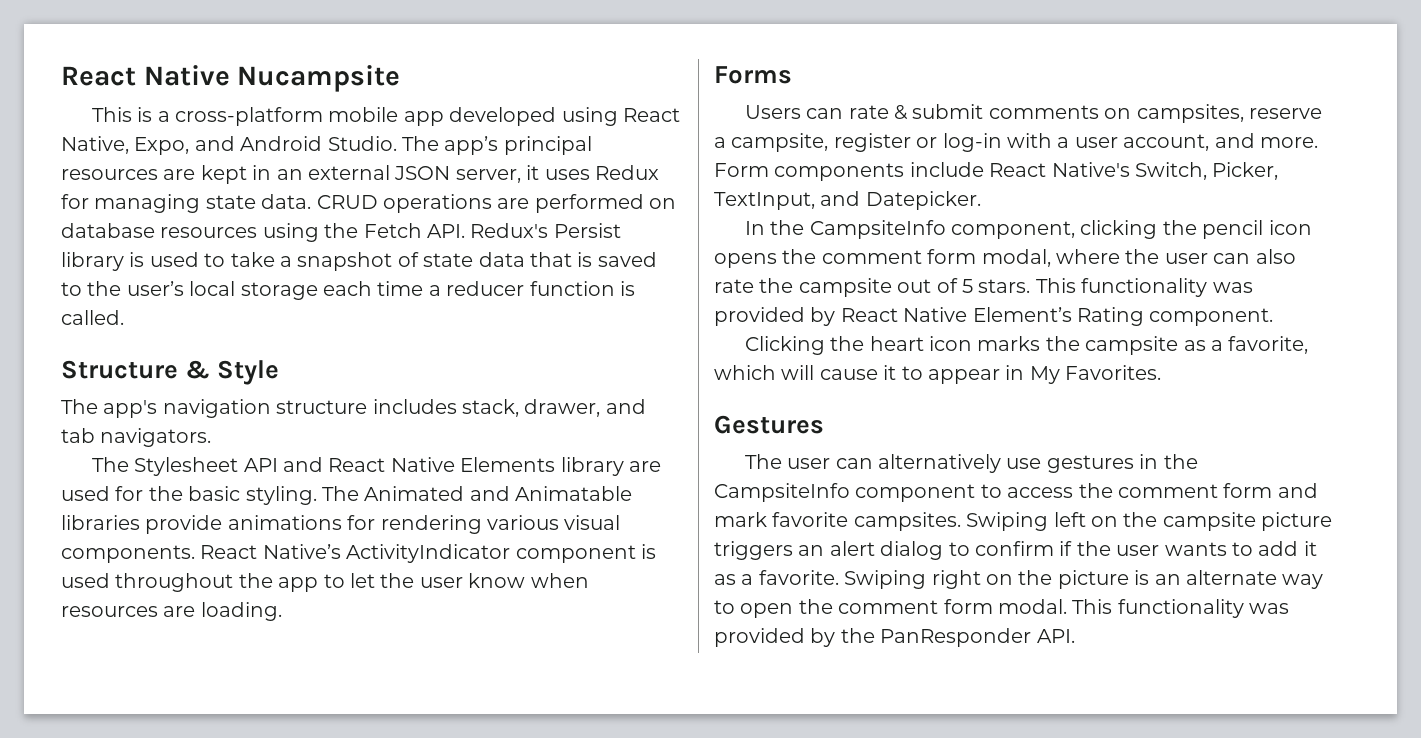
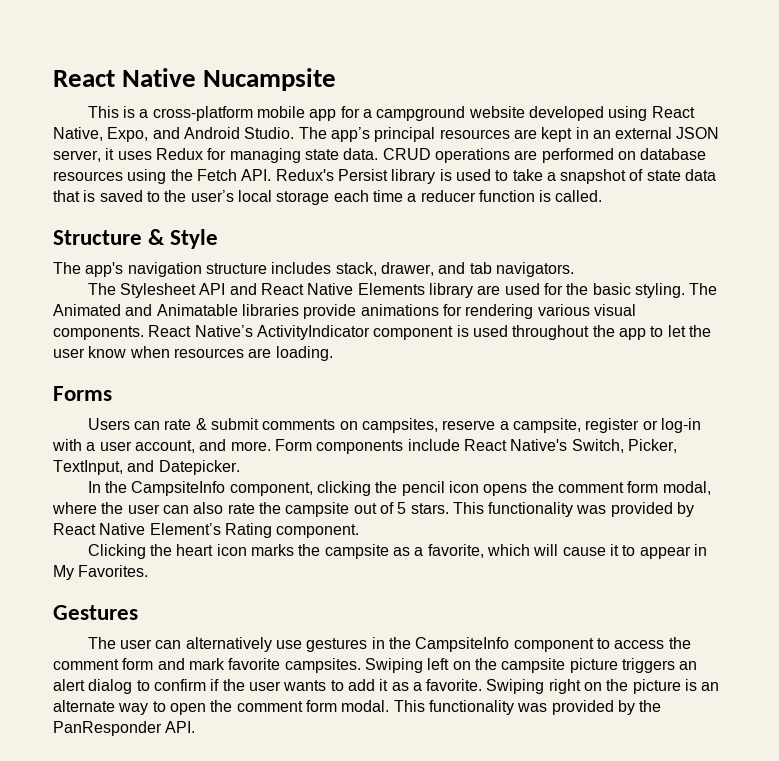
(444, 118) none -> [340,106,525,121] for a campground website

